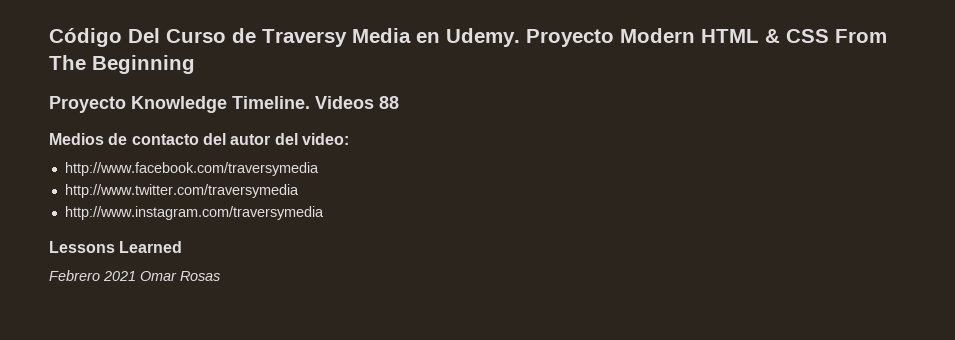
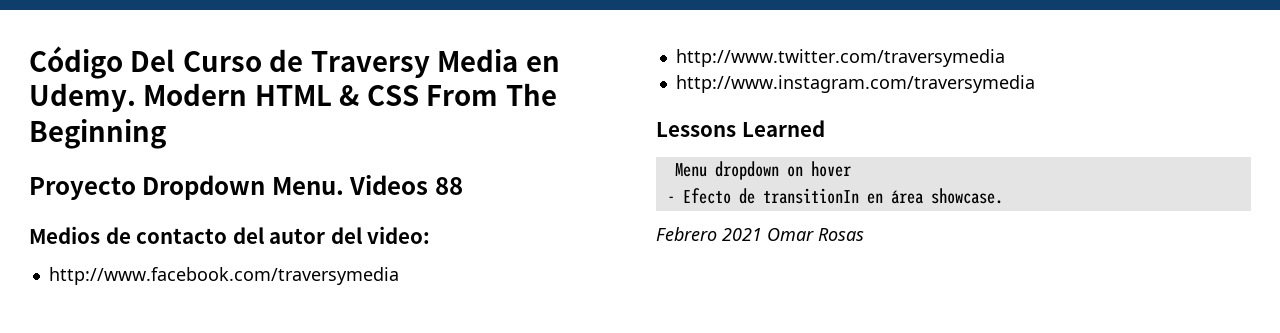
[526,29,614,47] Proyecto -> (136, 97) none
[131,96,310,113] Knowledge Timeline. -> [142,175,344,200] Dropdown Menu.
(183, 247) none -> [674,161,851,180] [666,188,1003,204] // Menu dropdown on hover // - Efecto de transitionIn en área showcase.

